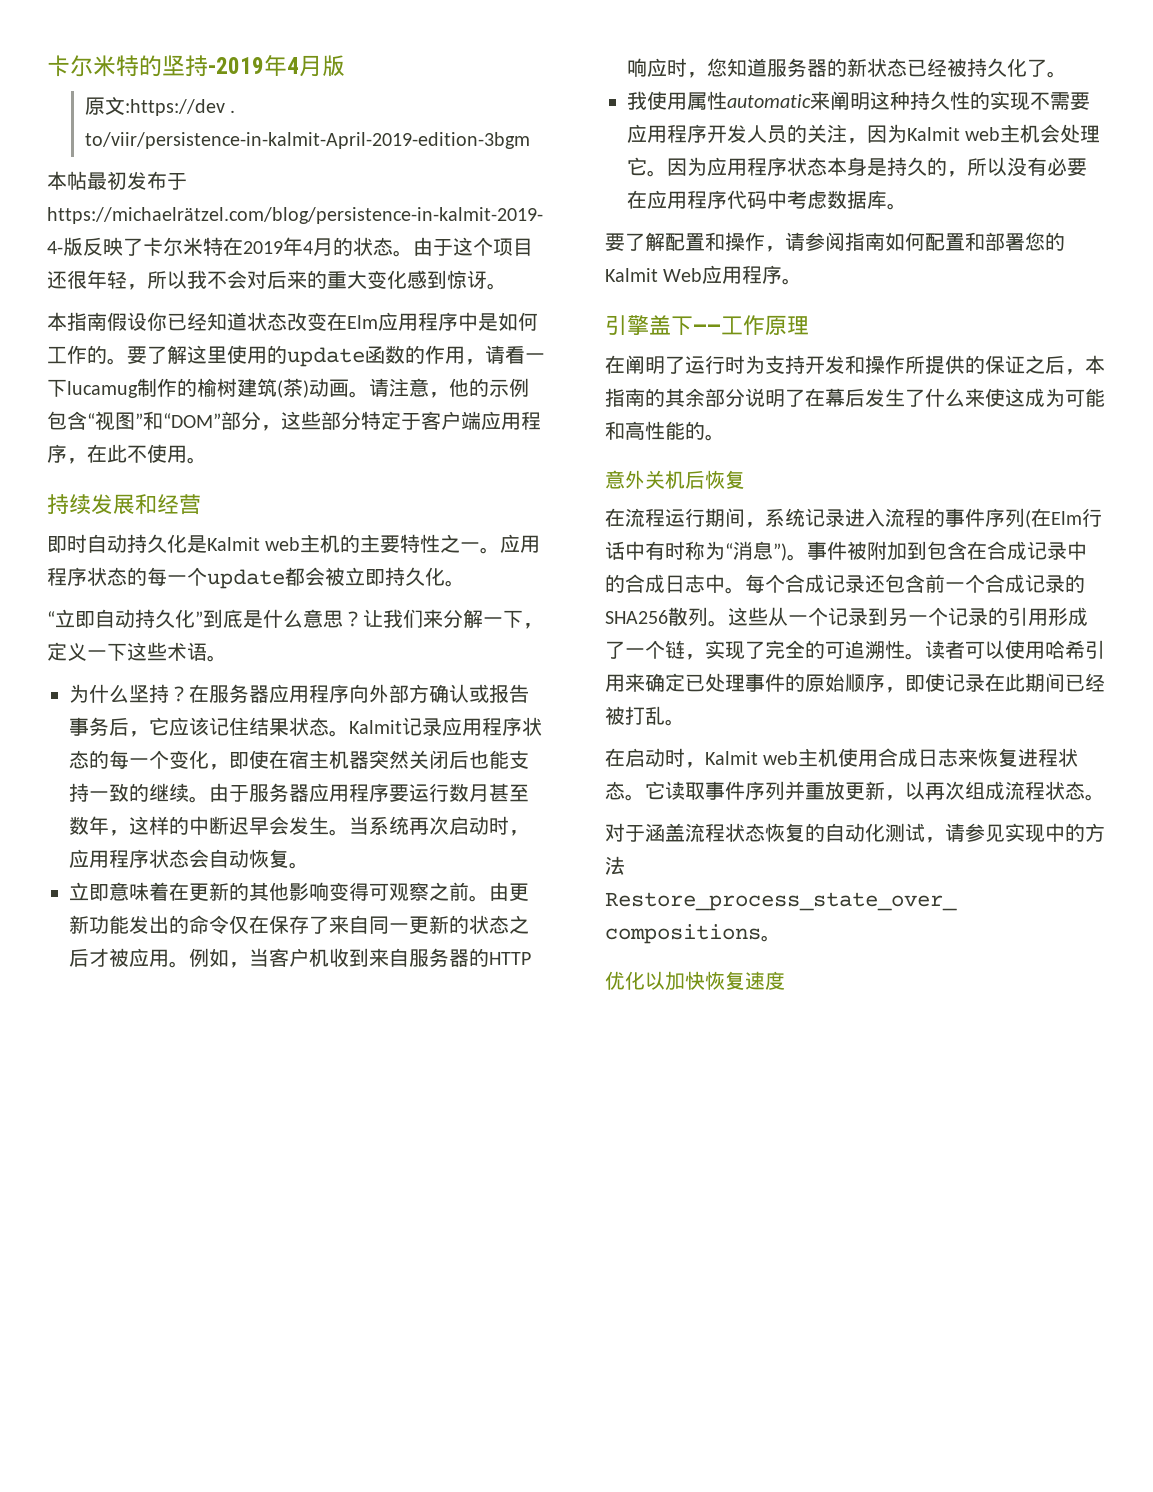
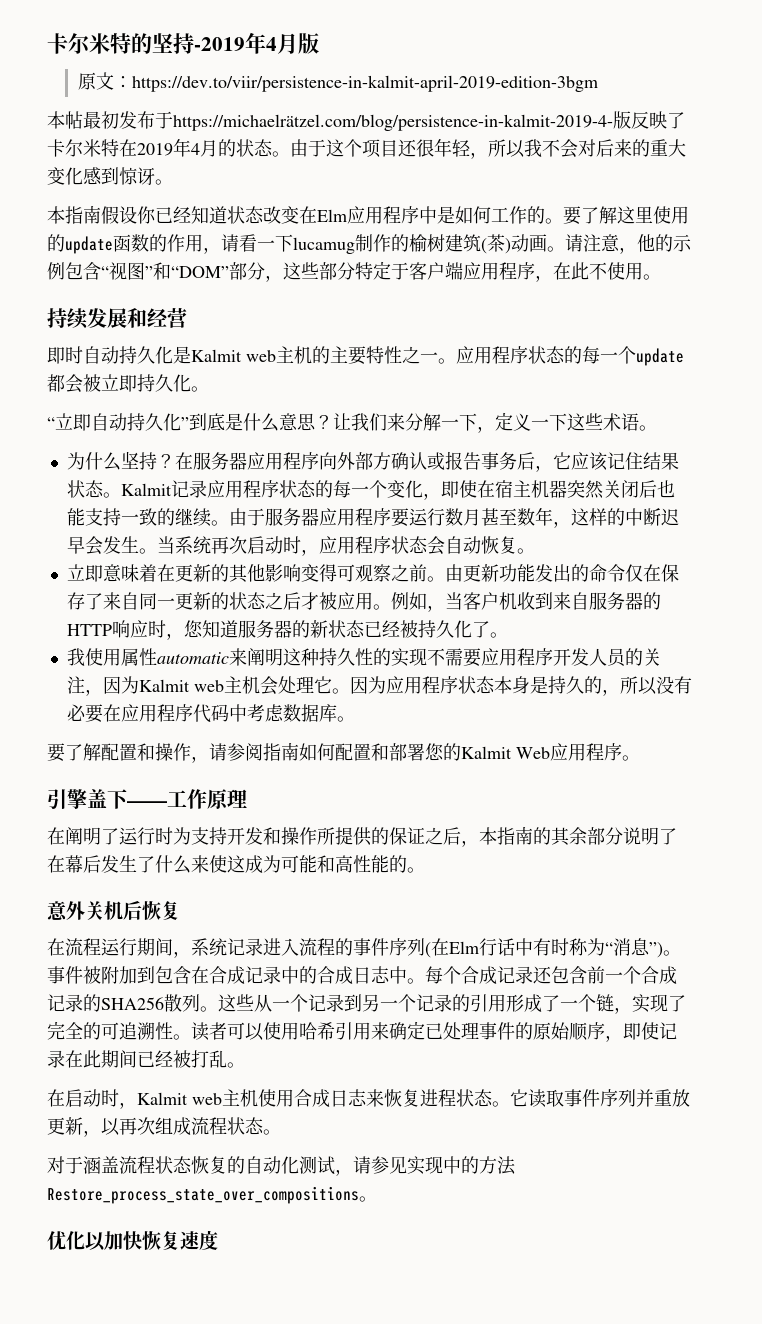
[124,99,236,116] [84,132,530,149] :https://dev . to/viir/persistence-in-kalmit-April-2019-edition-3bgm -> [113,75,598,92] ：https://dev.to/viir/persistence-in-kalmit-april-2019-edition-3bgm

